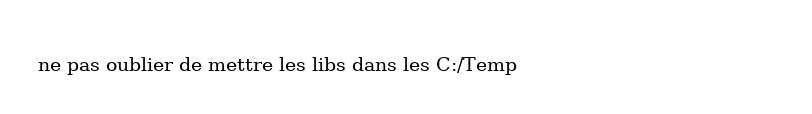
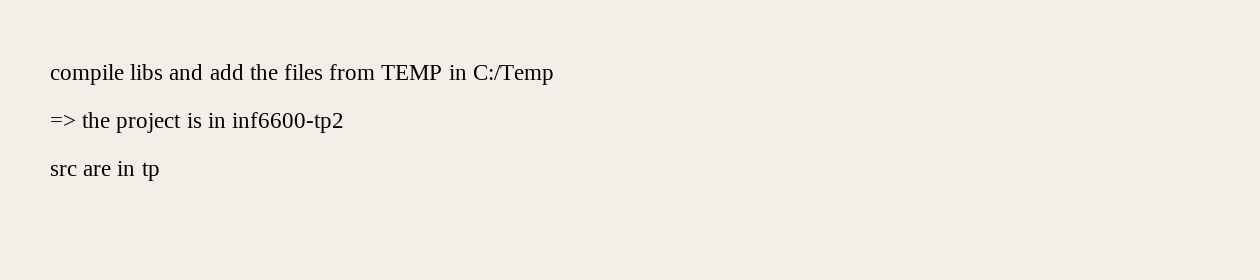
[38,57,517,75] ne pas oublier de mettre les libs dans les C:/Temp -> [50,64,554,85] [50,112,345,133] [50,161,160,181] compile libs and add the files from TEMP in C:/Temp // => the project is in inf6600-tp2 // src are in tp

